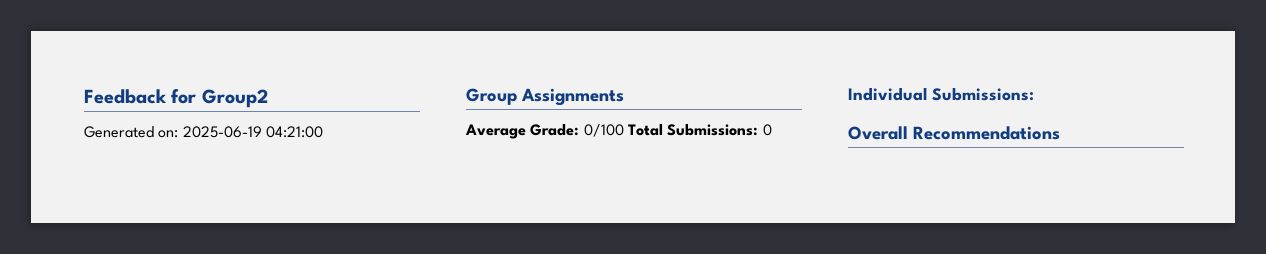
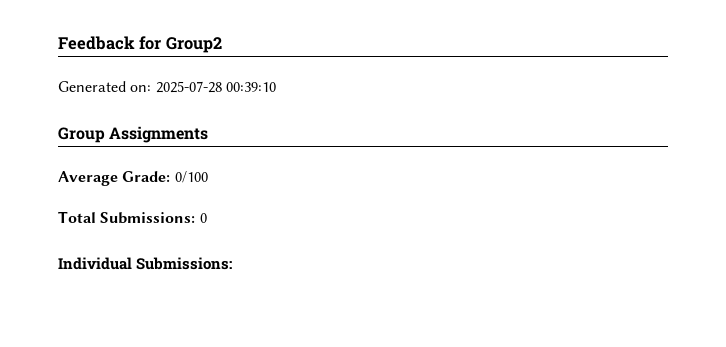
[182,126,323,138] 2025-06-19 04:21:00 -> [155,81,276,93] 2025-07-28 00:39:10
(624, 130) none -> (208, 177) //
[848,126,1060,140] // Overall Recommendations -> (233, 263) none

